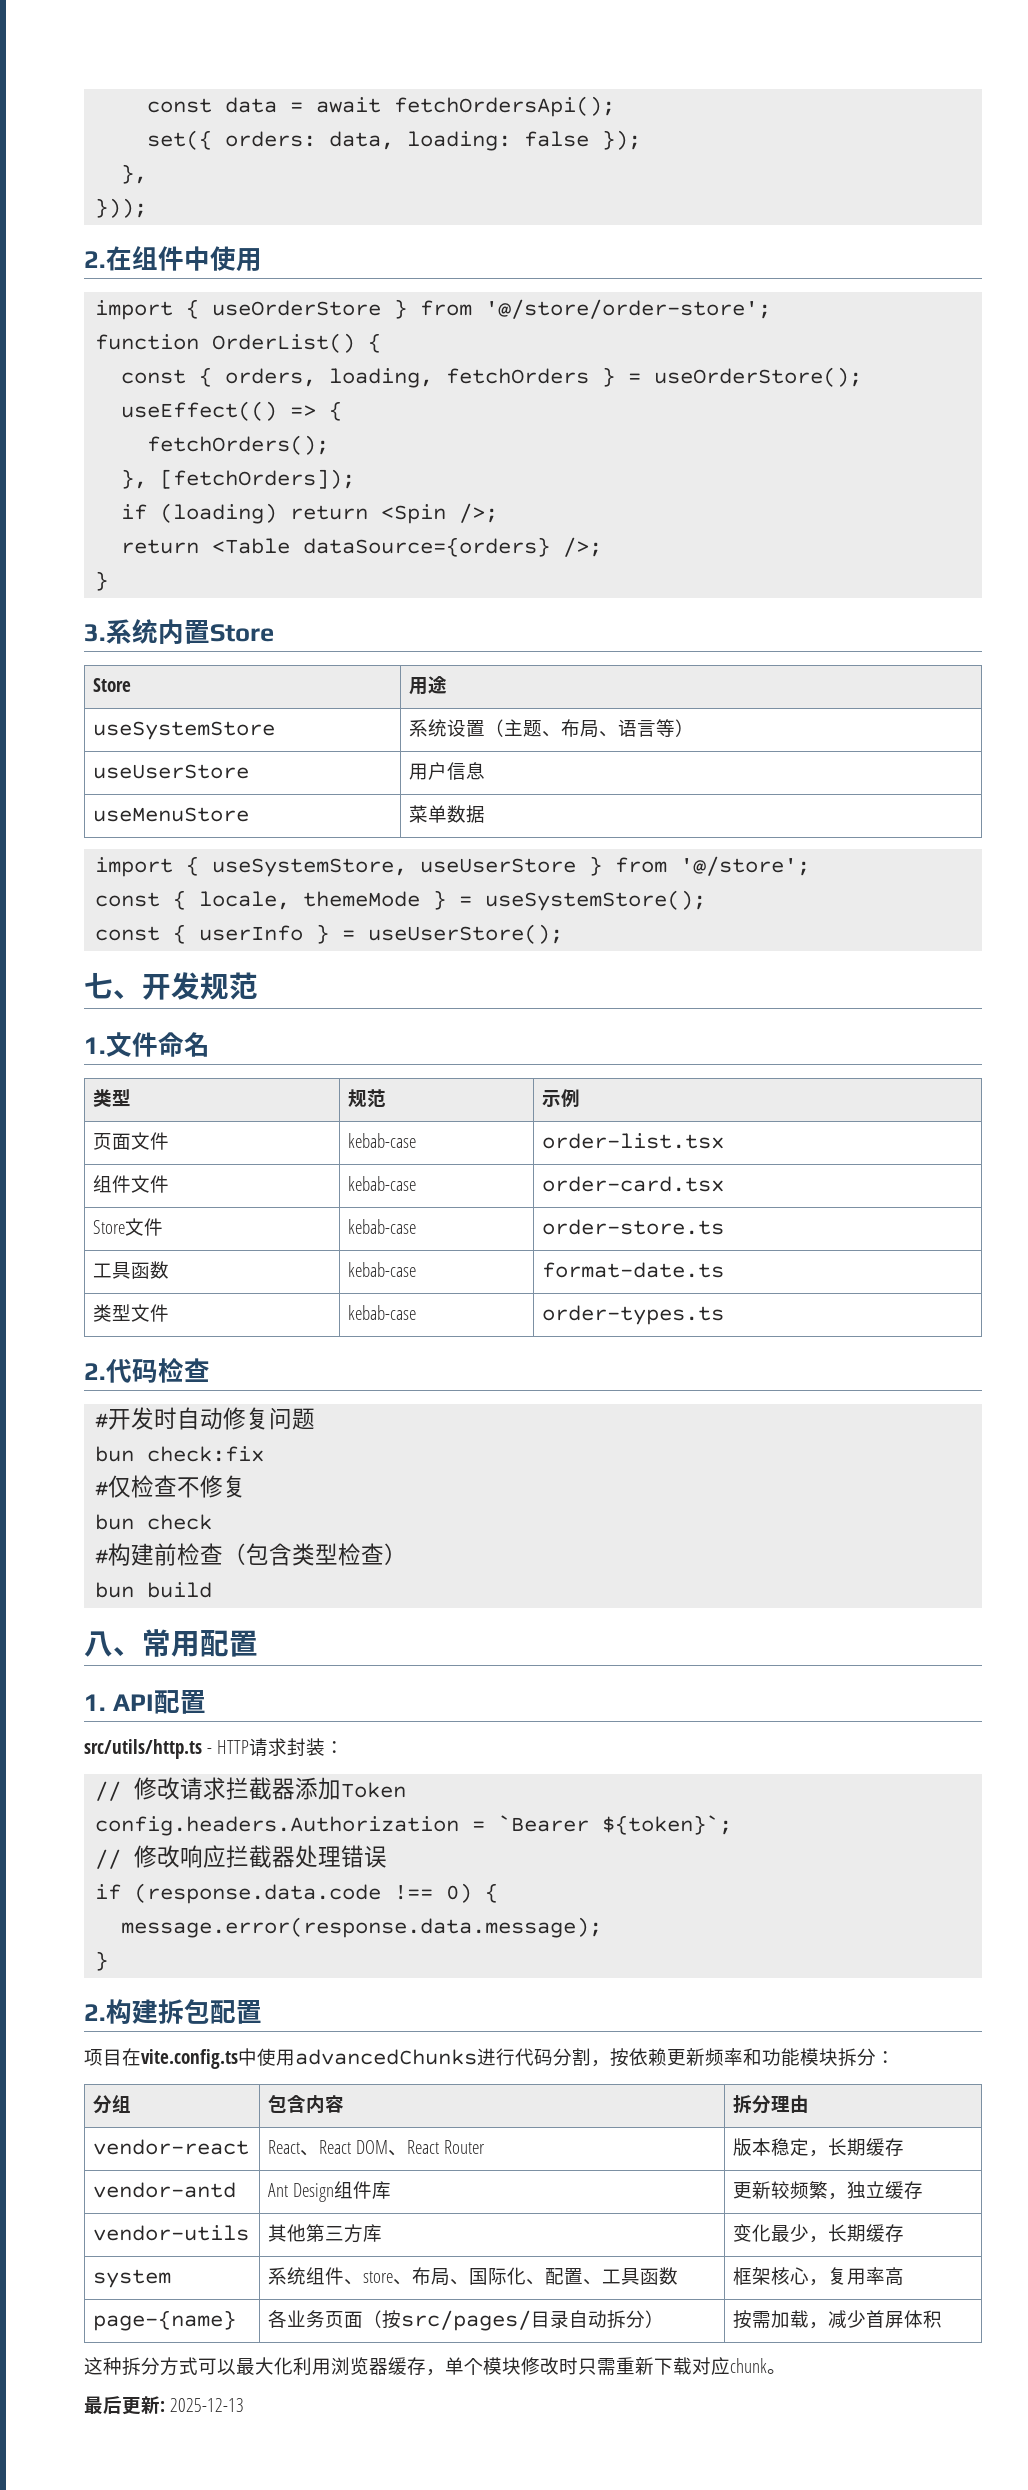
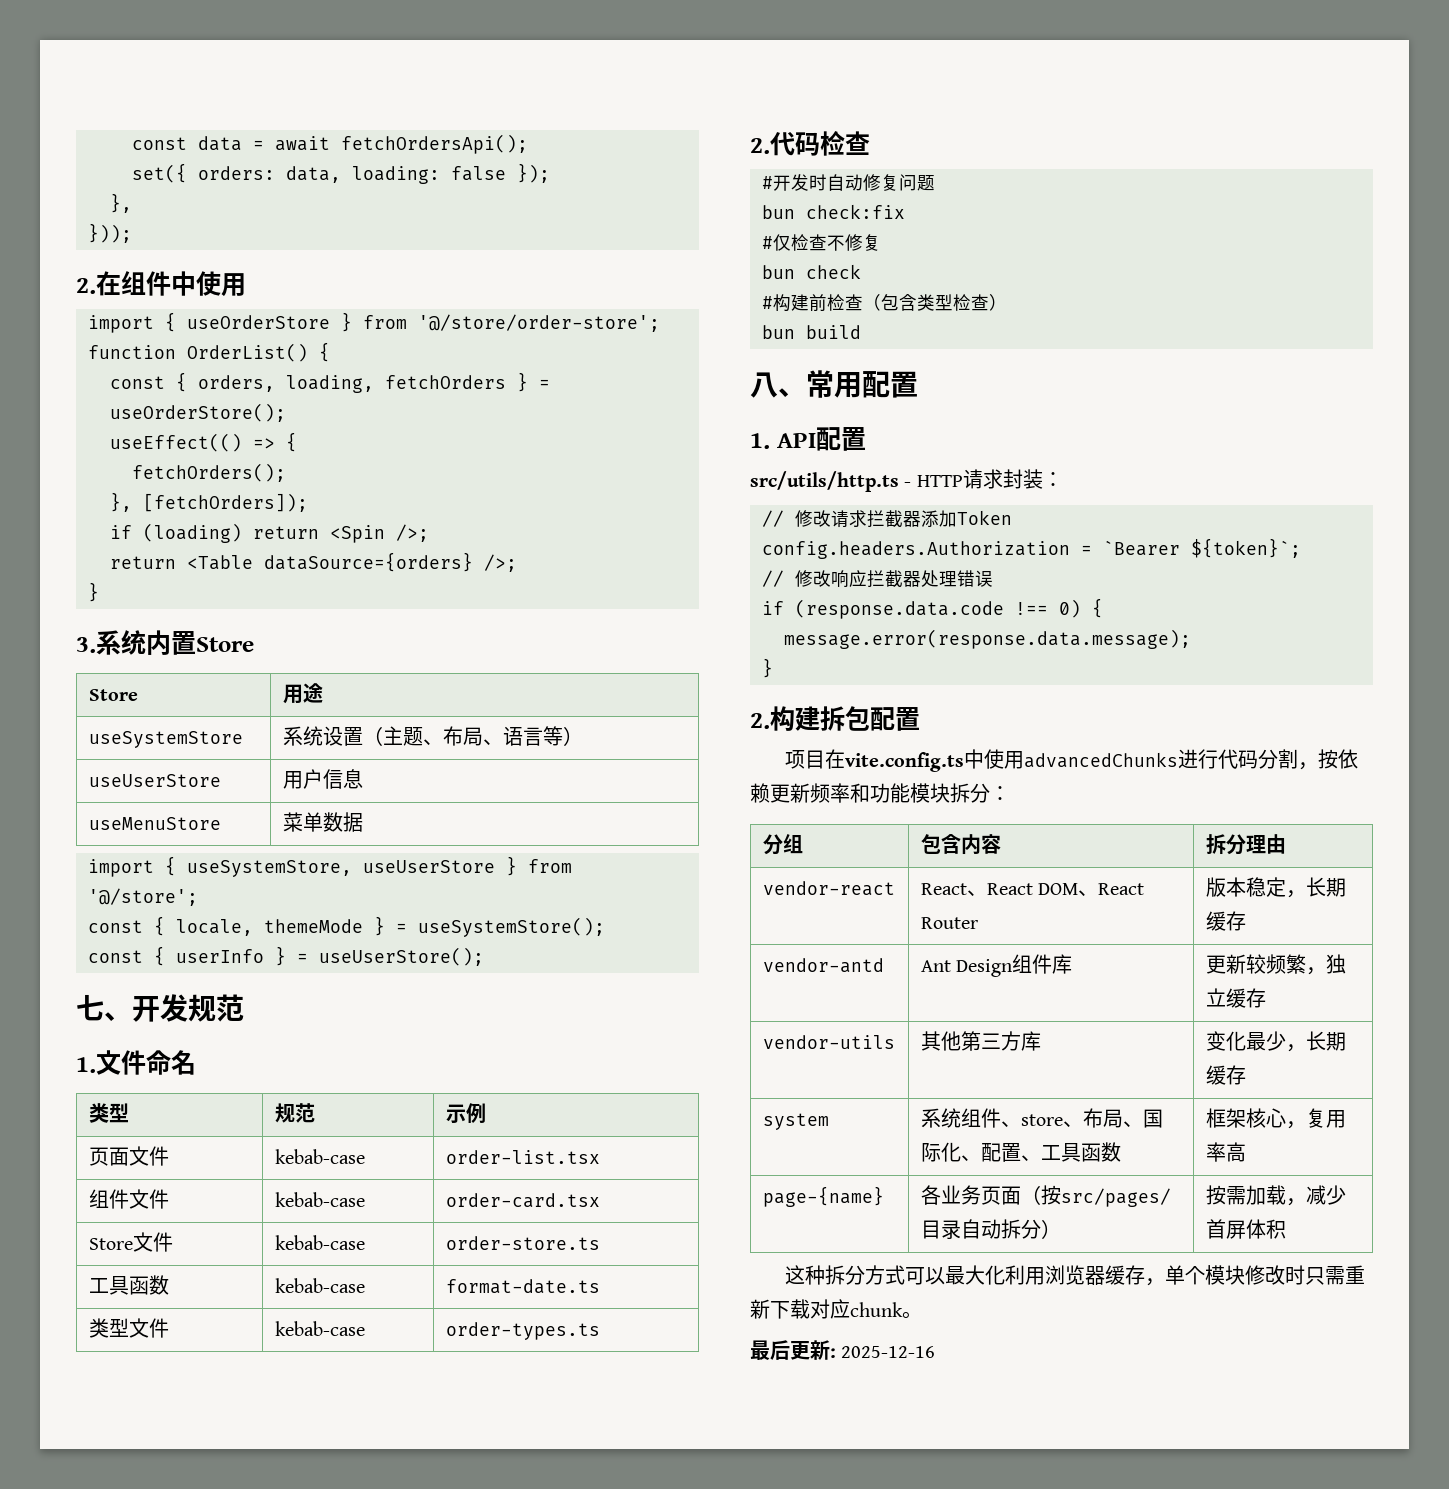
[169,2398,244,2412] 2025-12-13 -> [841,1346,936,1358] 2025-12-16

